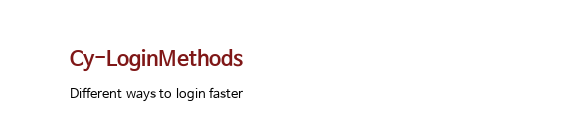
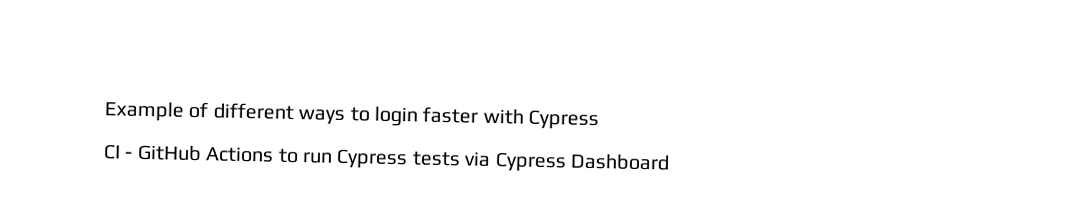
[70,49,243,72] [70,87,122,99] Cy-LoginMethods // Different -> [104,101,295,122] Example of different
(244, 93) none -> [482,108,600,131] [103,144,670,173] with Cypress // CI - GitHub Actions to run Cypress tests via Cypress Dashboard

